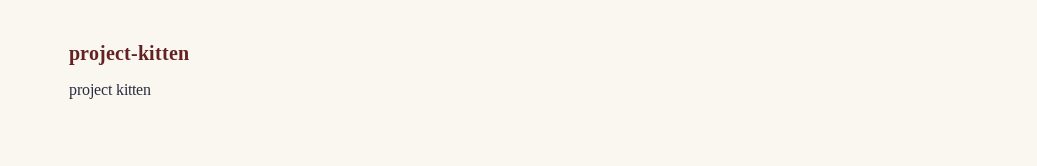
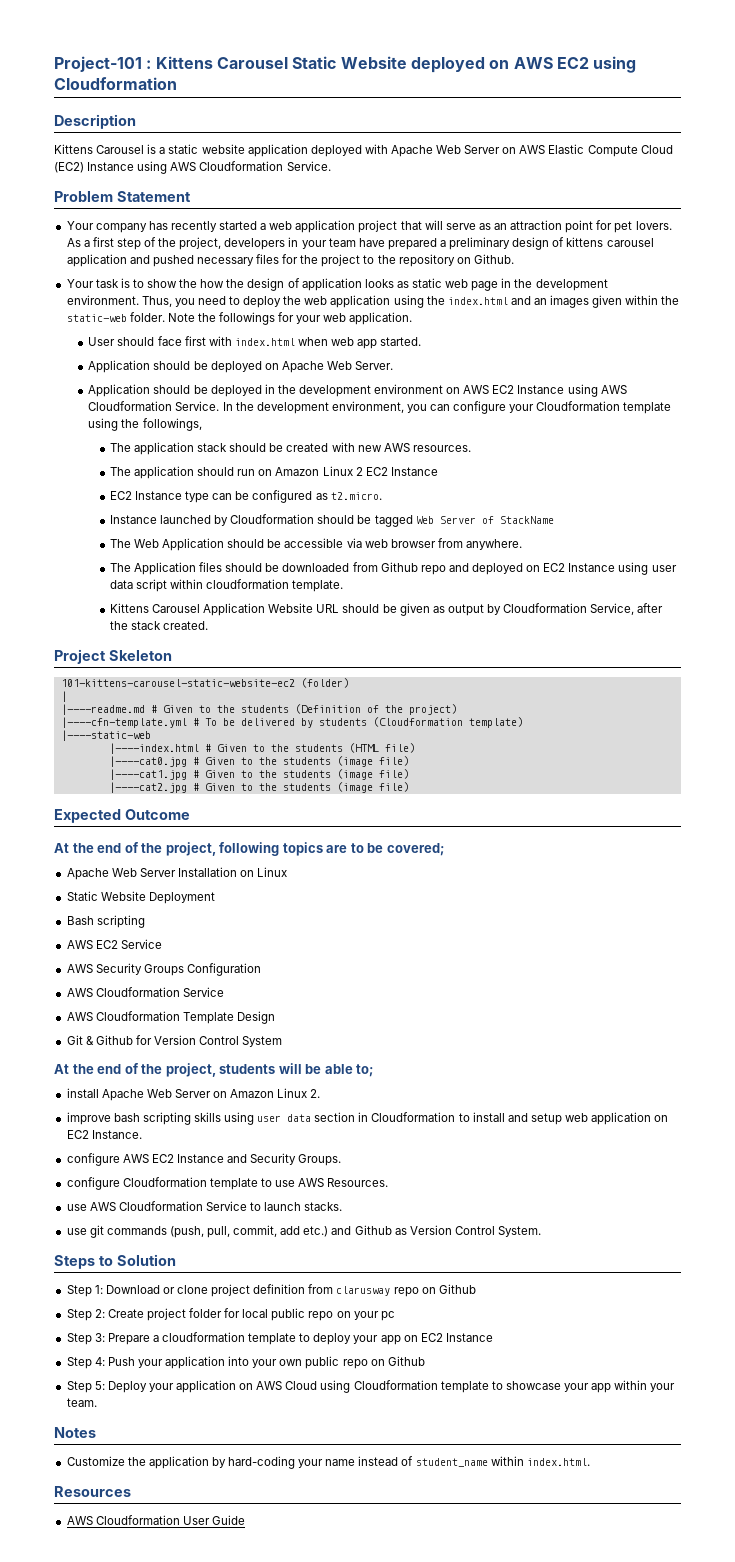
[69,45,189,65] [69,84,152,99] project-kitten // project kitten -> [54,56,637,73] [54,77,177,90] [54,114,136,129] [54,144,673,157] [54,161,331,174] [54,191,191,202] [66,220,672,233] [66,237,654,250] [66,254,514,267] [66,278,608,291] [66,295,680,308] [66,312,413,325] [88,336,422,349] [88,360,394,373] [88,384,627,397] [88,401,672,414] [88,418,202,431] [109,442,471,455] [109,466,438,479] [109,490,382,503] [109,514,554,527] [109,538,523,551] [109,562,677,575] [109,579,344,592] [109,603,664,616] [109,621,209,630] [54,649,172,664] [60,678,349,688] [60,691,67,702] [60,704,457,715] [60,717,523,728] [60,730,151,741] [108,743,415,754] [108,756,409,767] [108,769,409,780] [108,782,409,793] [54,809,190,823] [54,842,444,856] [66,867,288,880] [66,891,215,904] [66,915,145,928] [66,939,162,949] [66,963,261,976] [66,987,224,997] [66,1011,275,1024] [66,1035,283,1047] [54,1063,374,1077] [66,1088,321,1101] [66,1112,669,1125] [66,1130,142,1139] [66,1153,342,1166] [66,1177,389,1190] [66,1201,343,1211] [66,1225,542,1238] [54,1254,176,1269] [66,1284,476,1297] [66,1308,395,1321] [66,1332,493,1345] [66,1356,425,1369] [66,1380,676,1393] [66,1398,97,1407] [54,1427,96,1438] [66,1456,590,1469] [54,1486,131,1497] [66,1515,245,1525] Project-101 : Kittens Carousel Static Website deployed on AWS EC2 using Cloudformation // Description // Kittens Carousel is a static website application deployed with Apache Web Server on AWS Elastic Compute Cloud (EC2) Instance using AWS Cloudformation Service. // Problem Statement // Your company has recently started a web application project that will serve as an attraction point for pet lovers. As a first step of the project, developers in your team have prepared a preliminary design of kittens carousel application and pushed necessary files for the project to the repository on Github. // Your task is to show the how the design of application looks as static web page in the development environment. Thus, you need to deploy the web application using the index.html and an images given within the static-web folder. Note the followings for your web application. // User should face first with index.html when web app started. // Application should be deployed on Apache Web Server. // Application should be deployed in the development environment on AWS EC2 Instance using AWS Cloudformation Service. In the development environment, you can configure your Cloudformation template using the followings, // The application stack should be created with new AWS resources. // The application should run on Amazon Linux 2 EC2 Instance // EC2 Instance type can be configured as t2.micro. // Instance launched by Cloudformation should be tagged Web Server of StackName // The Web Application should be accessible via web browser from anywhere. // The Application files should be downloaded from Github repo and deployed on EC2 Instance using user data script within cloudformation template. // Kittens Carousel Application Website URL should be given as output by Cloudformation Service, after the stack created. // Project Skeleton // 101-kittens-carousel-static-website-ec2 (folder) // | // |----readme.md # Given to the students (Definition of the project) // |----cfn-template.yml # To be delivered by students (Cloudformation template) // |----static-web // |----index.html # Given to the students (HTML file) // |----cat0.jpg # Given to the students (image file) // |----cat1.jpg # Given to the students (image file) // |----cat2.jpg # Given to the students (image file) // Expected Outcome // At the end of the project, following topics are to be covered; // Apache Web Server Installation on Linux // Static Website Deployment // Bash scripting // AWS EC2 Service // AWS Security Groups Configuration // AWS Cloudformation Service // AWS Cloudformation Template Design // Git & Github for Version Control System // At the end of the project, students will be able to; // install Apache Web Server on Amazon Linux 2. // improve bash scripting skills using user data section in Cloudformation to install and setup web application on EC2 Instance. // configure AWS EC2 Instance and Security Groups. // configure Cloudformation template to use AWS Resources. // use AWS Cloudformation Service to launch stacks. // use git commands (push, pull, commit, add etc.) and Github as Version Control System. // Steps to Solution // Step 1: Download or clone project definition from clarusway repo on Github // Step 2: Create project folder for local public repo on your pc // Step 3: Prepare a cloudformation template to deploy your app on EC2 Instance // Step 4: Push your application into your own public repo on Github // Step 5: Deploy your application on AWS Cloud using Cloudformation template to showcase your app within your team. // Notes // Customize the application by hard-coding your name instead of student_name within index.html. // Resources // AWS Cloudformation User Guide

